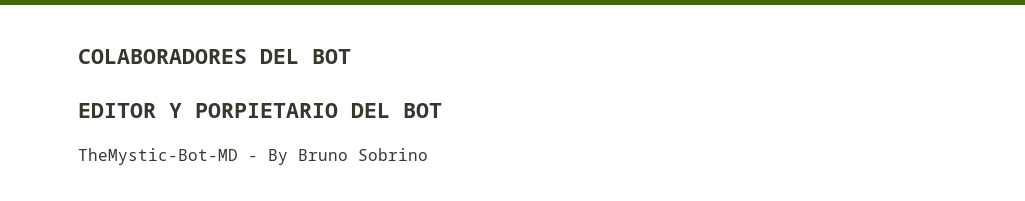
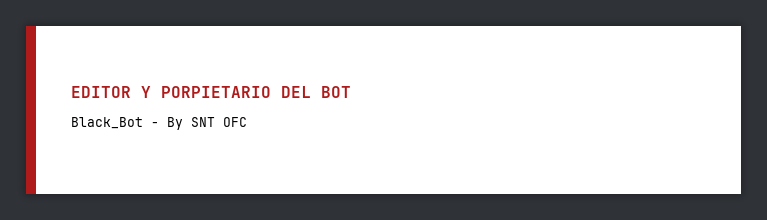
[78,49,351,64] COLABORADORES DEL BOT // -> (71, 92) none
[78,148,238,165] TheMystic-Bot-MD -> [71,117,143,129] Black_Bot
[298,148,428,161] Bruno Sobrino -> [191,117,247,127] SNT OFC

